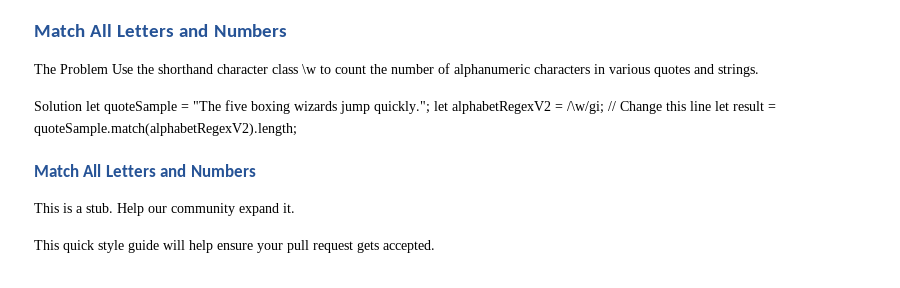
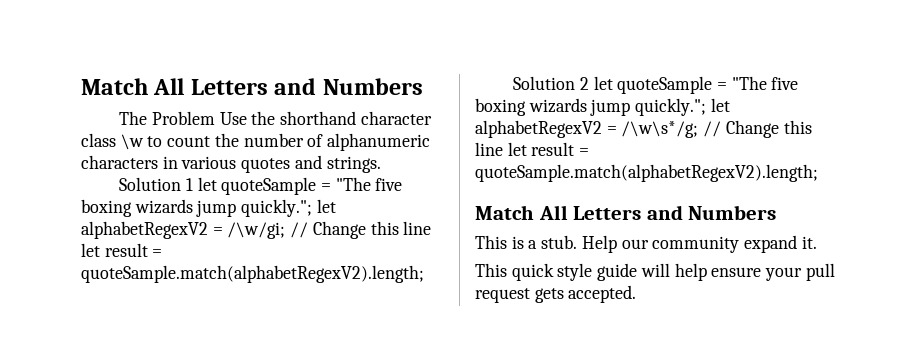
(82, 106) none -> [185,178,193,191] 1
(297, 129) none -> [513,76,799,94] [475,98,730,116] [475,120,812,138] [475,142,590,156] [475,164,818,182] // Solution 2 let quoteSample = "The five boxing wizards jump quickly."; let alphabetRegexV2 = /\w\s*/g; // Change this line let result = quoteSample.match(alphabetRegexV2).length;

